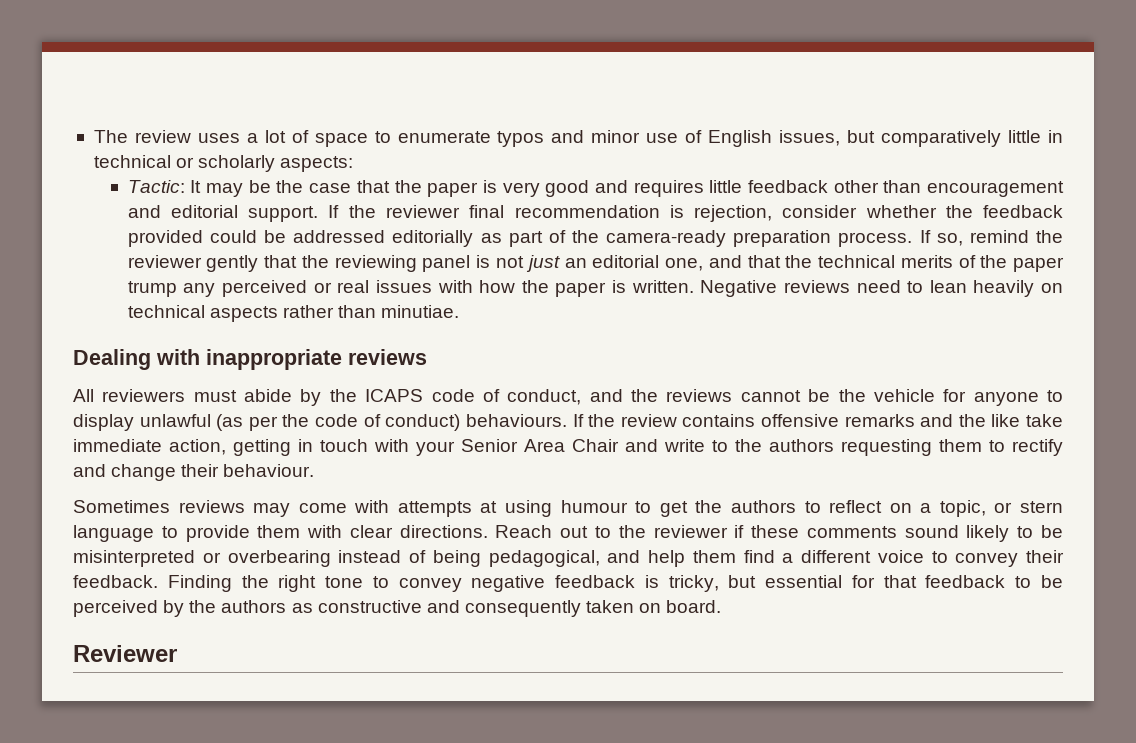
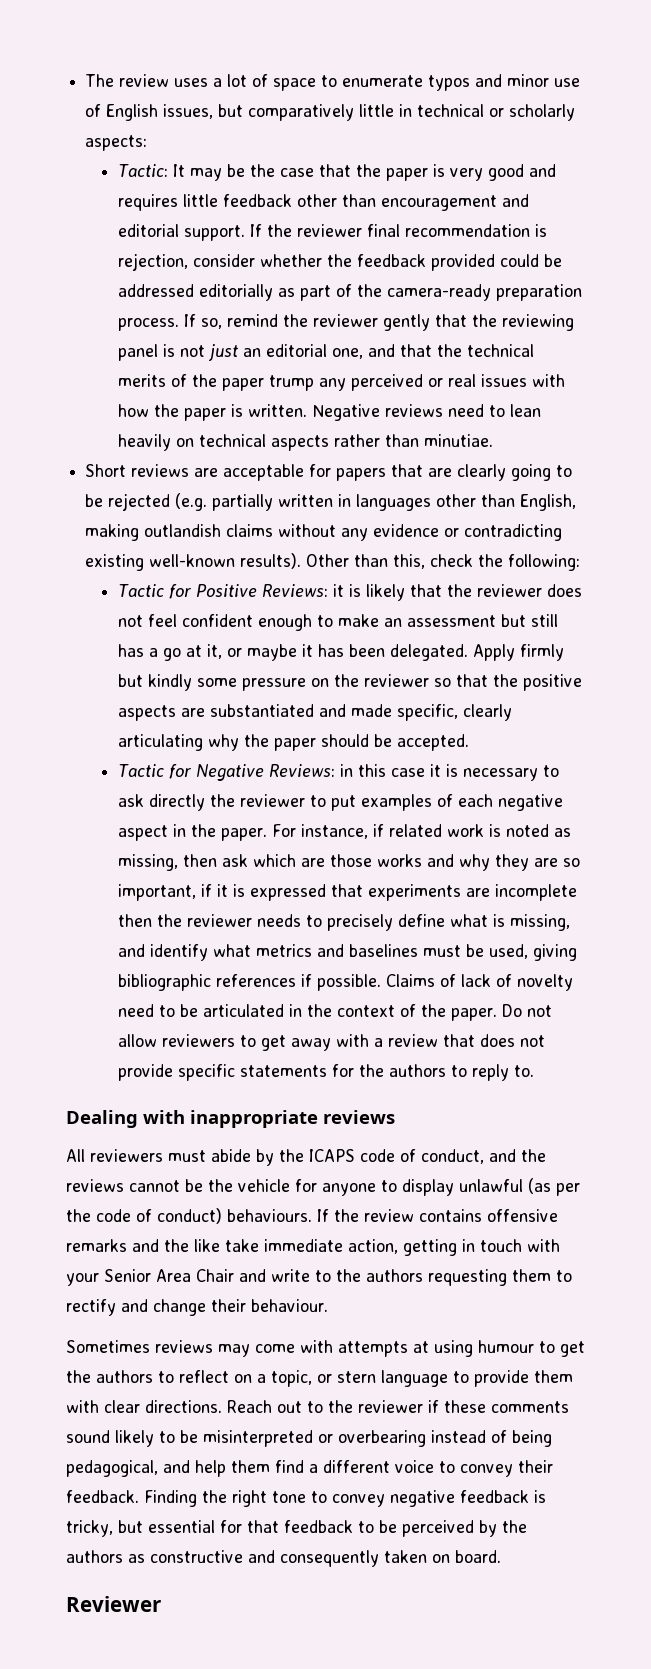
(460, 311) none -> [85,464,573,481] [85,493,577,511] [85,524,563,541] [85,553,581,571] [117,584,582,601] [117,614,558,631] [117,644,564,661] [117,674,582,691] [117,704,512,721] [117,734,469,751] [117,764,559,781] [117,794,563,811] [117,824,571,841] [117,854,580,871] [117,884,577,901] [117,914,570,931] [117,944,577,961] [117,974,573,991] [117,1004,552,1021] [117,1034,545,1051] [117,1064,534,1081] // Short reviews are acceptable for papers that are clearly going to be rejected (e.g. partially written in languages other than English, making outlandish claims without any evidence or contradicting existing well-known results). Other than this, check the following: // Tactic for Positive Reviews: it is likely that the reviewer does not feel confident enough to make an assessment but still has a go at it, or maybe it has been delegated. Apply firmly but kindly some pressure on the reviewer so that the positive aspects are substantiated and made specific, clearly articulating why the paper should be accepted. // Tactic for Negative Reviews: in this case it is necessary to ask directly the reviewer to put examples of each negative aspect in the paper. For instance, if related work is noted as missing, then ask which are those works and why they are so important, if it is expressed that experiments are incomplete then the reviewer needs to precisely define what is missing, and identify what metrics and baselines must be used, giving bibliographic references if possible. Claims of lack of novelty need to be articulated in the context of the paper. Do not allow reviewers to get away with a review that does not provide specific statements for the authors to reply to.

